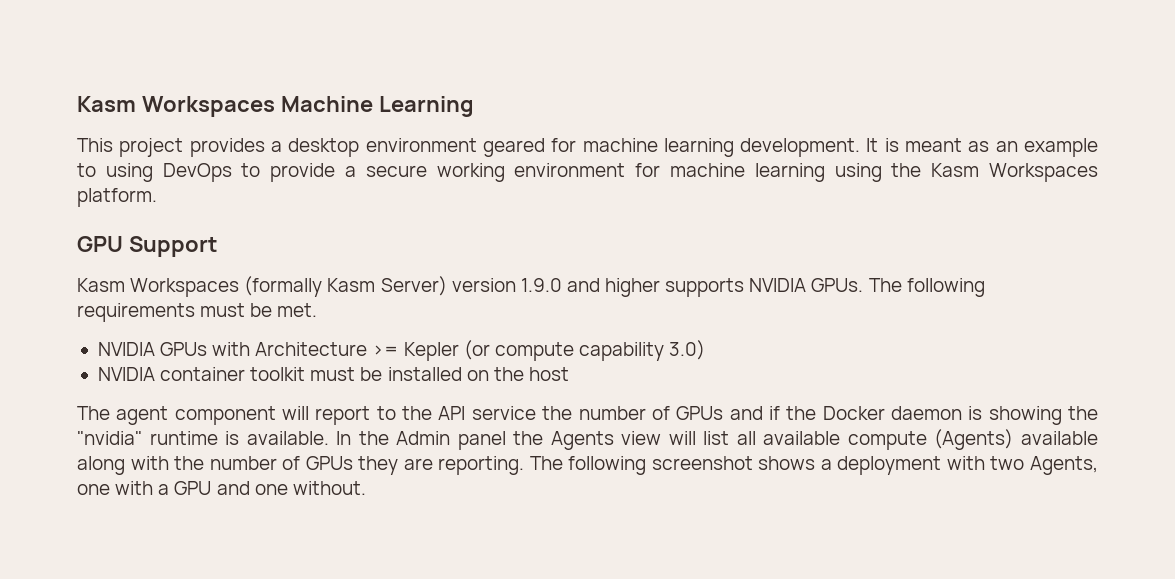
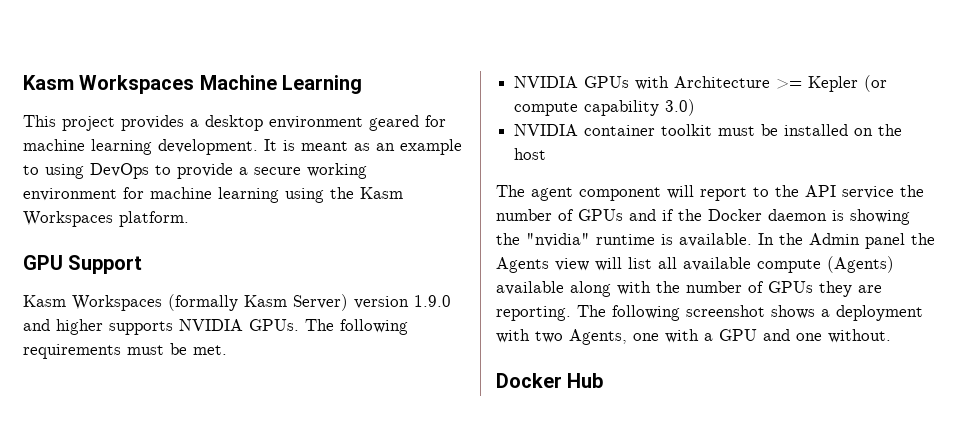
(366, 488) none -> [496,373,604,388] // Docker Hub

